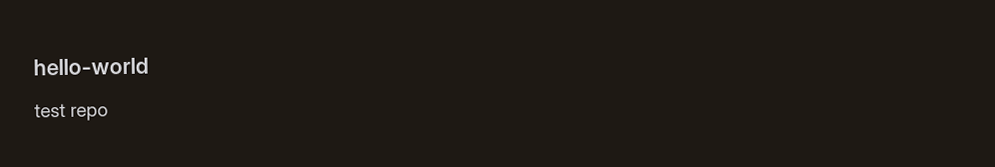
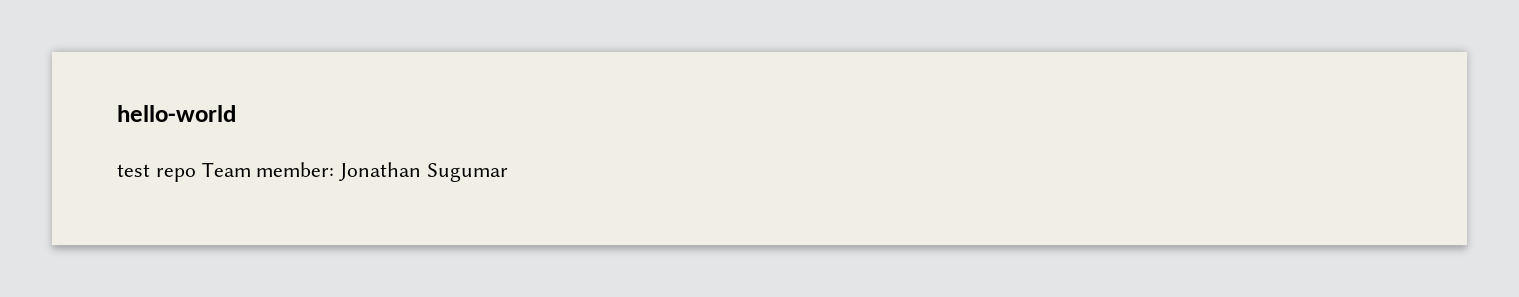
(109, 113) none -> [201,162,509,182] Team member: Jonathan Sugumar

